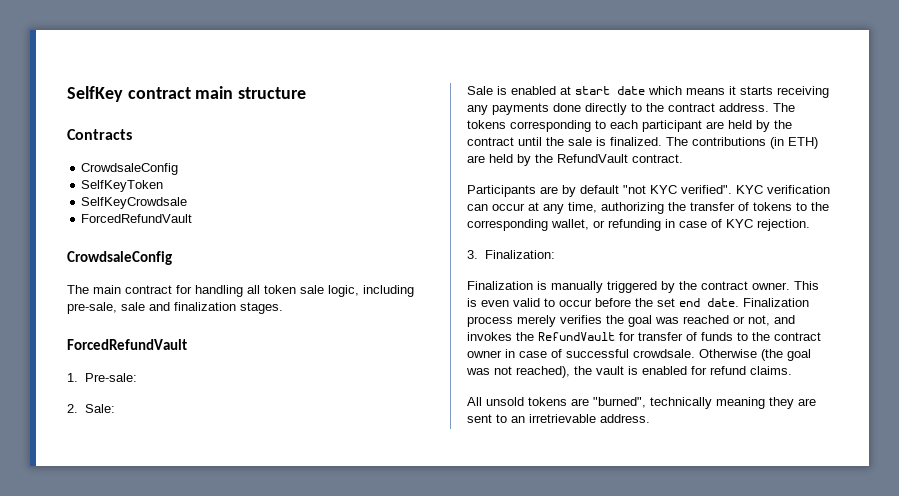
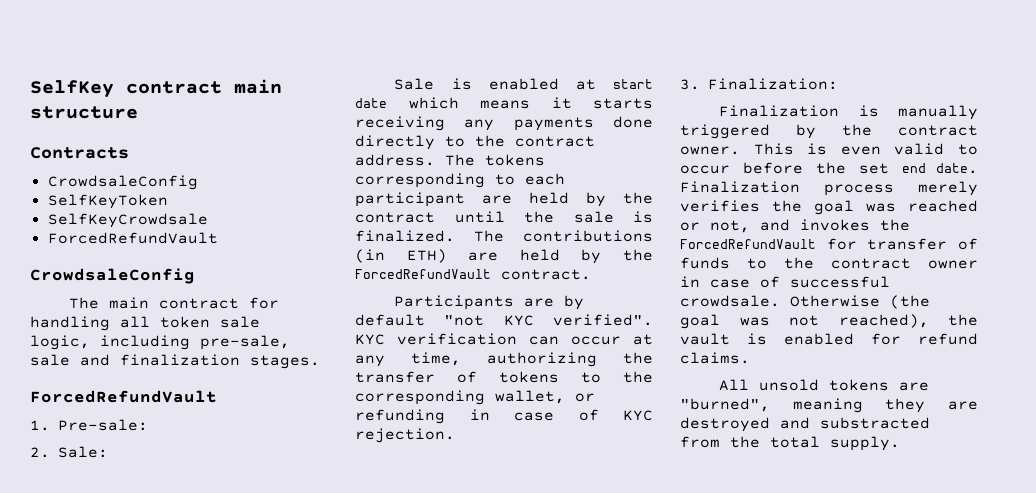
[557,154,628,163] RefundVault -> [355,269,491,279] ForcedRefundVault
[538,332,615,341] RefundVault -> [680,239,816,249] ForcedRefundVault
[650,397,712,409] technically -> (770, 405) none
[467,414,650,423] sent to an irretrievable address. -> [680,417,930,432] [680,436,900,451] destroyed and substracted from the total supply.

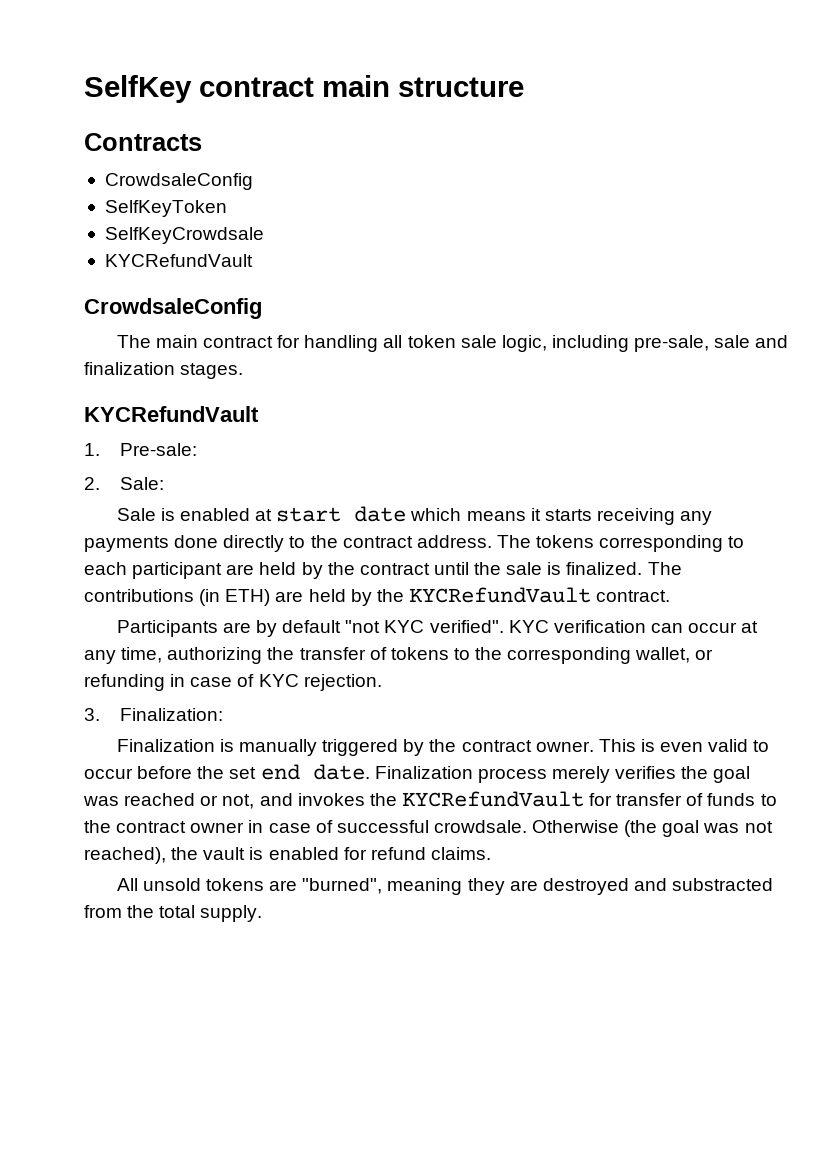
[47,232,218,244] ForcedRefundVault -> [104,254,253,267] KYCRefundVault
[30,390,217,403] ForcedRefundVault -> [84,406,259,422] KYCRefundVault
[355,269,491,279] ForcedRefundVault -> [408,587,591,603] KYCRefundVault
[680,239,816,249] ForcedRefundVault -> [401,791,584,807] KYCRefundVault

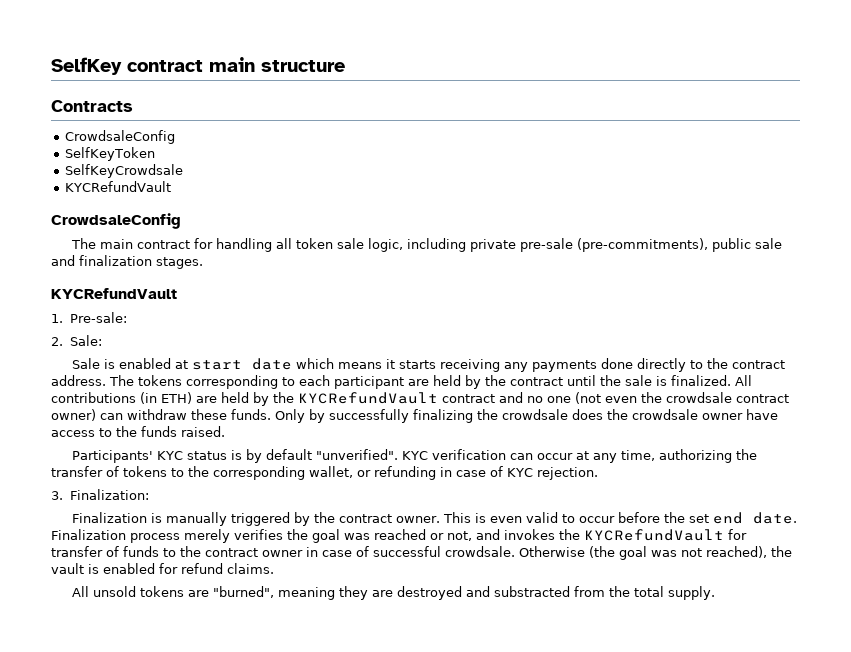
[634,335,710,352] pre-sale, -> [469,238,751,252] private pre-sale (pre-commitments), public
[647,562,682,575] The -> [735,375,752,386] All
[596,590,671,602] [116,620,504,637] contract. // Participants are by default "not KYC verified". -> [442,392,789,404] [51,409,778,423] [51,426,225,437] [71,449,398,463] contract and no one (not even the crowdsale contract owner) can withdraw these funds. Only by successfully finalizing the crowdsale does the crowdsale owner have access to the funds raised. // Participants' KYC status is by default "unverified".

